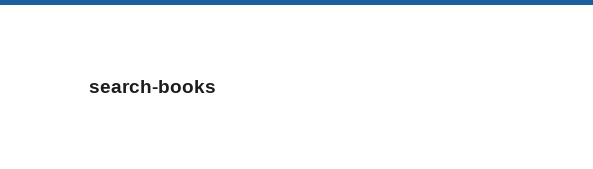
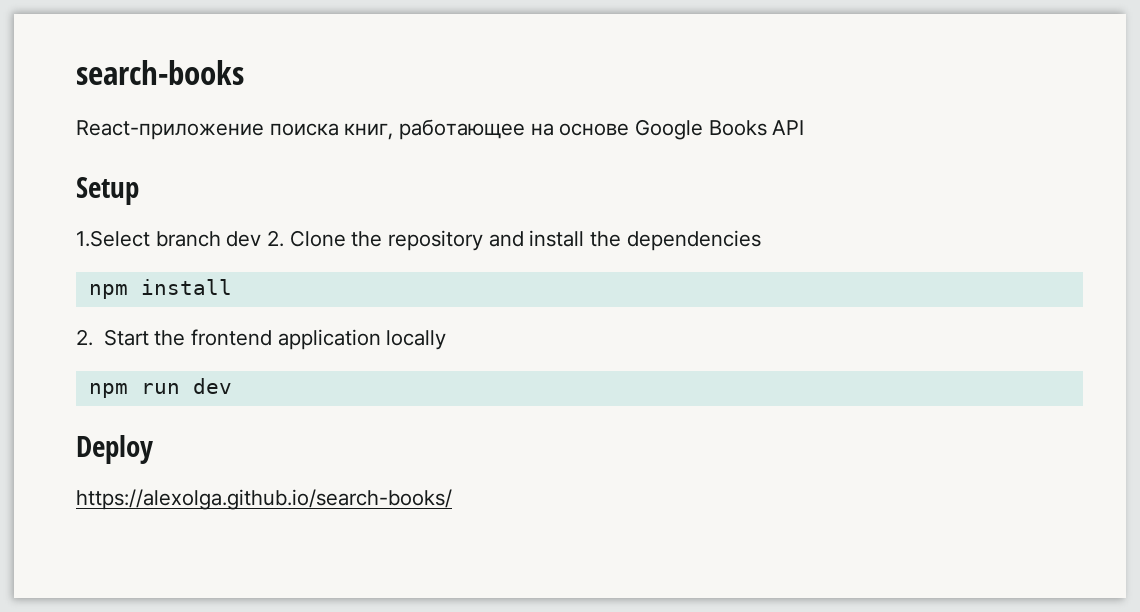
(216, 86) none -> [76,119,805,140] [76,177,139,205] [76,230,761,251] [88,279,232,299] [76,329,447,350] [88,378,232,398] [76,435,153,464] [76,489,452,510] // React-приложение поиска книг, работающее на основе Google Books API // Setup // 1.Select branch dev 2. Clone the repository and install the dependencies // npm install // 2. Start the frontend application locally // npm run dev // Deploy // https://alexolga.github.io/search-books/

